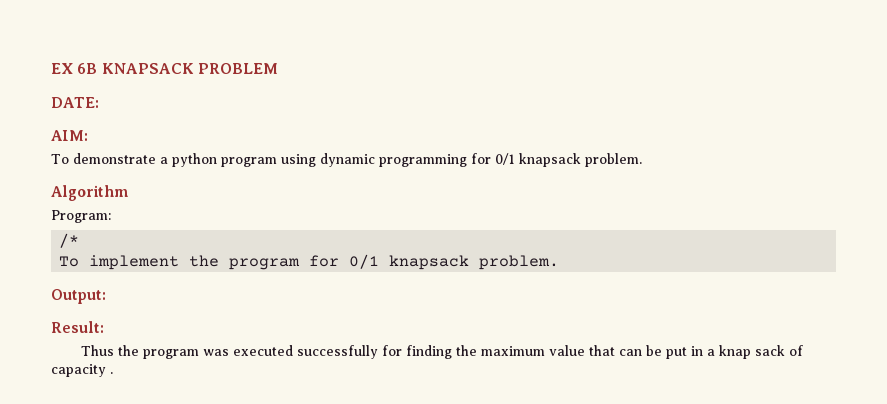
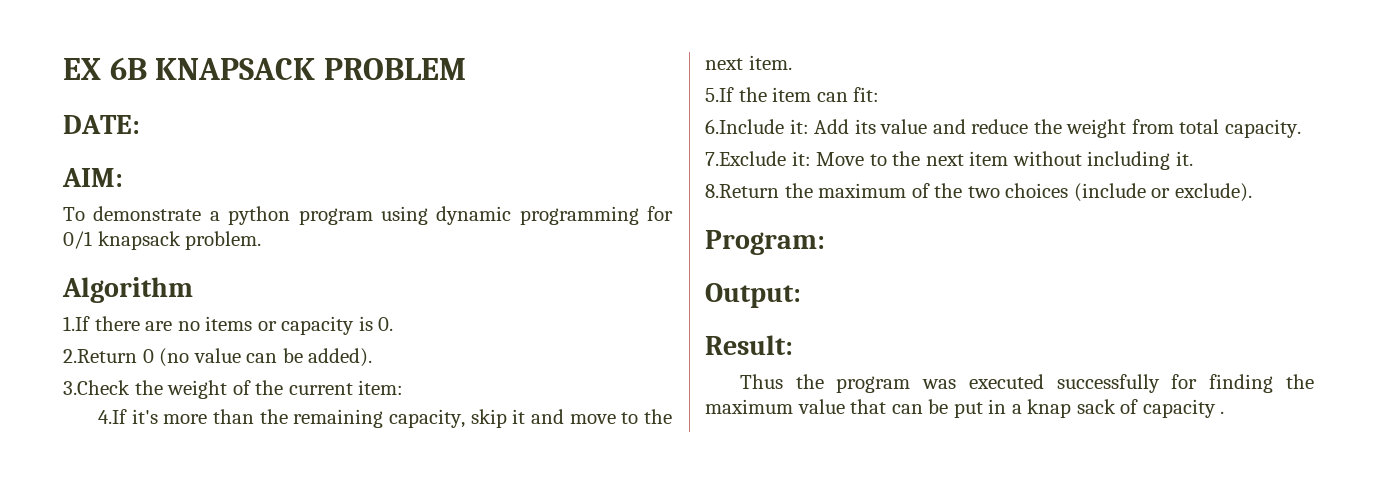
[51,210,111,223] [59,233,80,248] [59,254,560,270] Program: // /* // To implement the program for 0/1 knapsack problem. -> [63,316,394,335] [63,348,373,367] [63,380,404,399] [97,409,672,428] [705,55,792,70] [705,87,880,102] [705,119,1301,138] [705,151,1193,170] [705,183,1252,202] [705,230,825,255] 1.If there are no items or capacity is 0. // 2.Return 0 (no value can be added). // 3.Check the weight of the current item: // 4.If it's more than the remaining capacity, skip it and move to the next item. // 5.If the item can fit: // 6.Include it: Add its value and reduce the weight from total capacity. // 7.Exclude it: Move to the next item without including it. // 8.Return the maximum of the two choices (include or exclude). // Program:

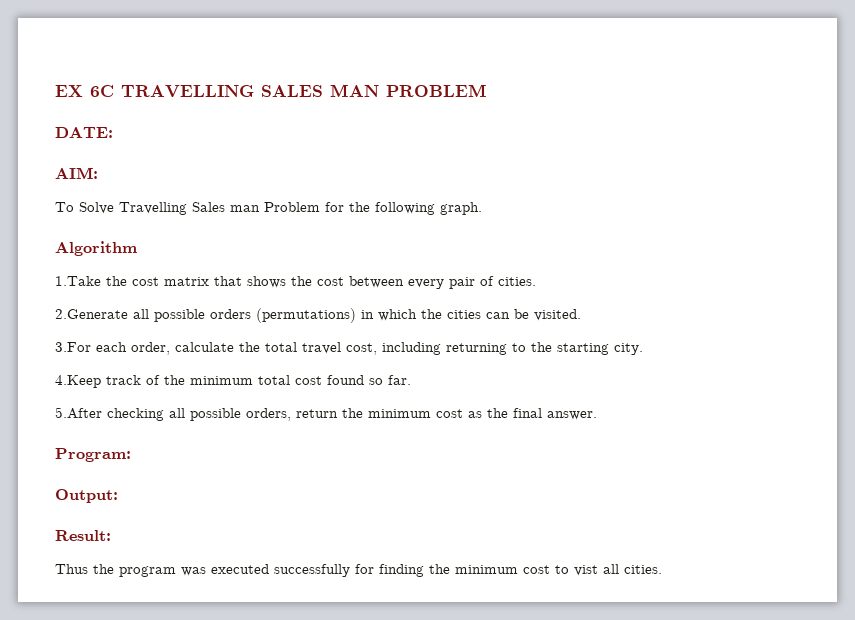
[109,57,316,80] 6B KNAPSACK -> [90,84,379,97] 6C TRAVELLING SALES MAN
[93,206,673,225] [63,231,262,250] [62,277,193,303] [63,316,394,335] [63,348,373,367] [63,380,404,399] [97,409,672,428] [705,55,792,70] [705,87,880,102] [705,119,1301,138] [705,151,1193,170] [705,183,1252,202] demonstrate a python program using dynamic programming for 0/1 knapsack problem. // Algorithm // 1.If there are no items or capacity is 0. // 2.Return 0 (no value can be added). // 3.Check the weight of the current item: // 4.If it's more than the remaining capacity, skip it and move to the next item. // 5.If the item can fit: // 6.Include it: Add its value and reduce the weight from total capacity. // 7.Exclude it: Move to the next item without including it. // 8.Return the maximum of the two choices (include or exclude). -> [79,202,482,215] [55,241,137,256] [55,276,536,289] [55,308,581,323] [55,342,643,355] [55,375,411,388] [55,407,597,421] Solve Travelling Sales man Problem for the following graph. // Algorithm // 1.Take the cost matrix that shows the cost between every pair of cities. // 2.Generate all possible orders (permutations) in which the cities can be visited. // 3.For each order, calculate the total travel cost, including returning to the starting city. // 4.Keep track of the minimum total cost found so far. // 5.After checking all possible orders, return the minimum cost as the final answer.
[705,399,1225,418] maximum value that can be put in a knap sack of capacity . -> [455,564,662,576] minimum cost to vist all cities.

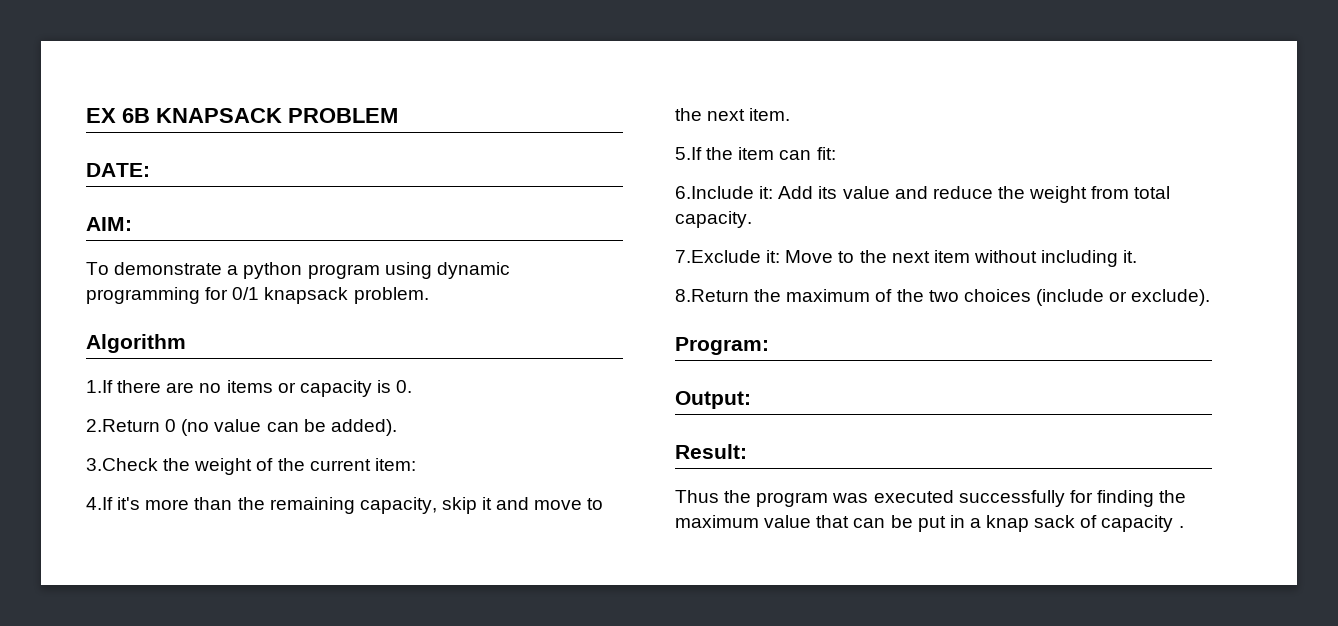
[90,84,379,97] 6C TRAVELLING SALES MAN -> [122,108,282,123] 6B KNAPSACK
[79,202,482,215] [55,241,137,256] [55,276,536,289] [55,308,581,323] [55,342,643,355] [55,375,411,388] [55,407,597,421] Solve Travelling Sales man Problem for the following graph. // Algorithm // 1.Take the cost matrix that shows the cost between every pair of cities. // 2.Generate all possible orders (permutations) in which the cities can be visited. // 3.For each order, calculate the total travel cost, including returning to the starting city. // 4.Keep track of the minimum total cost found so far. // 5.After checking all possible orders, return the minimum cost as the final answer. -> [114,262,510,279] [86,287,429,304] [86,334,186,353] [86,380,413,397] [86,419,397,436] [86,458,416,475] [86,497,604,514] [675,108,791,121] [675,147,836,160] [675,186,1171,203] [675,211,752,228] [675,250,1138,267] [675,289,1211,306] demonstrate a python program using dynamic programming for 0/1 knapsack problem. // Algorithm // 1.If there are no items or capacity is 0. // 2.Return 0 (no value can be added). // 3.Check the weight of the current item: // 4.If it's more than the remaining capacity, skip it and move to the next item. // 5.If the item can fit: // 6.Include it: Add its value and reduce the weight from total capacity. // 7.Exclude it: Move to the next item without including it. // 8.Return the maximum of the two choices (include or exclude).
[455,564,662,576] minimum cost to vist all cities. -> [675,515,1184,532] maximum value that can be put in a knap sack of capacity .

